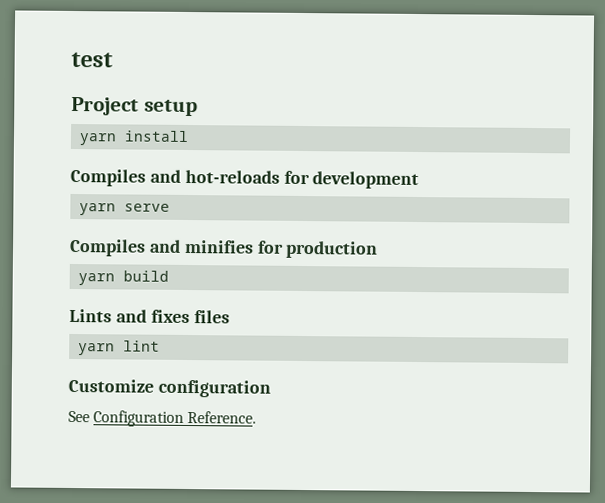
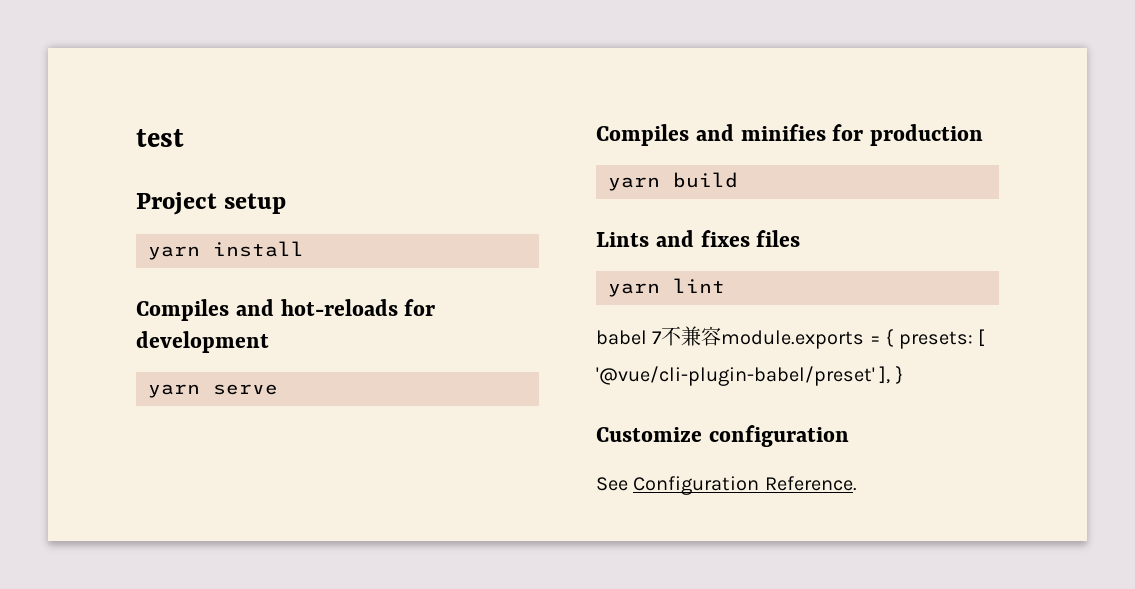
(161, 346) none -> [596,326,984,349] [596,366,903,386] // babel 7不兼容module.exports = { presets: [ '@vue/cli-plugin-babel/preset' ], }

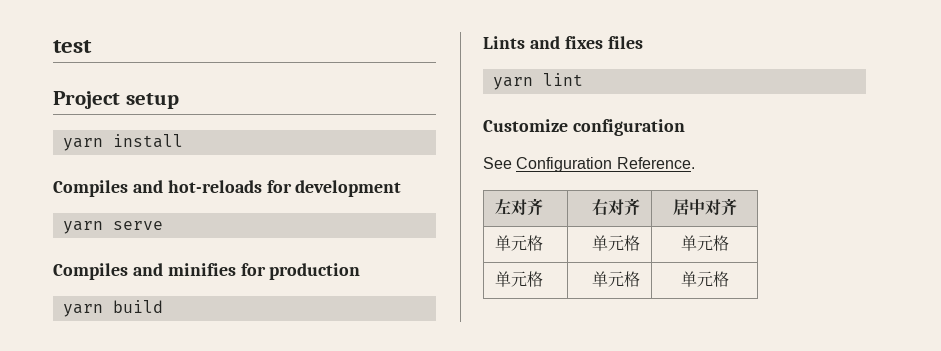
[596,326,984,349] [596,366,903,386] // babel 7不兼容module.exports = { presets: [ '@vue/cli-plugin-babel/preset' ], } -> (583, 79) none
(857, 483) none -> [495,198,544,216] [591,198,640,216] [672,198,737,216] [495,235,544,251] [591,235,640,251] [680,235,729,251] [495,271,544,287] [591,271,640,287] [680,271,729,287] // 左对齐 | 右对齐 | 居中对齐 // 单元格 | 单元格 | 单元格 // 单元格 | 单元格 | 单元格

